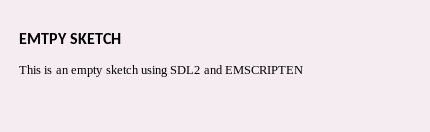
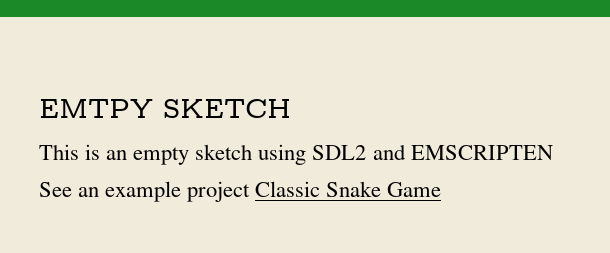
(303, 70) none -> [39,181,442,202] // See an example project Classic Snake Game

